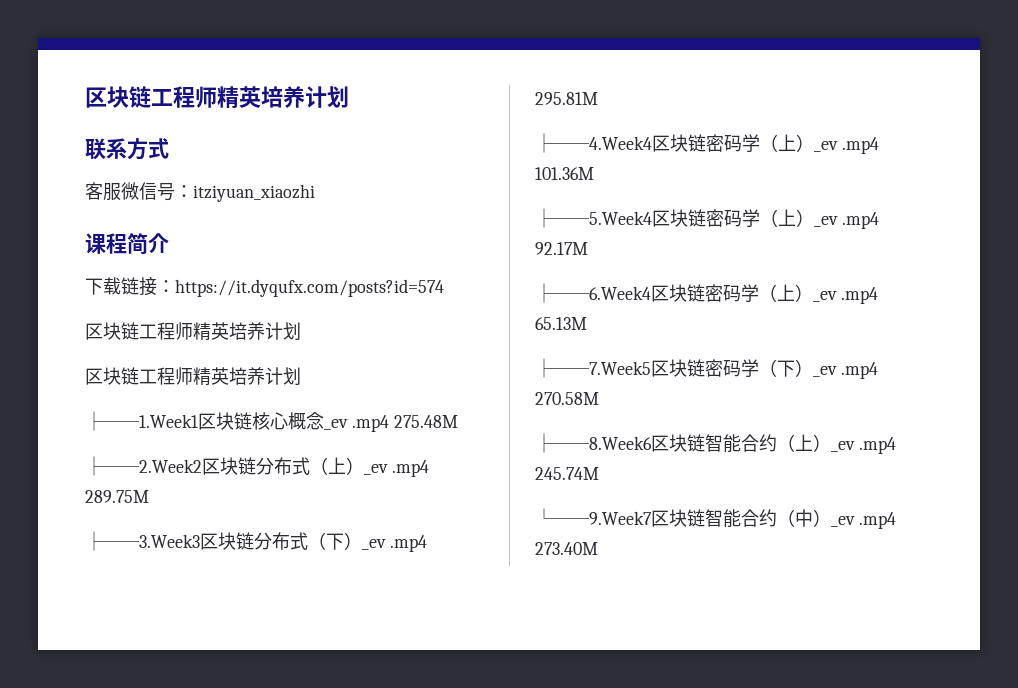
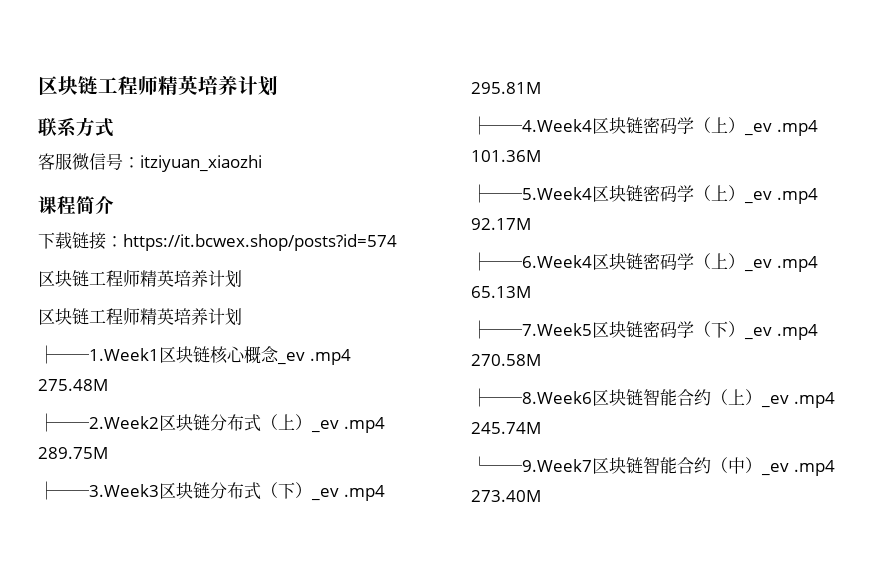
[175,279,444,297] https://it.dyqufx.com/posts?id=574 -> [123,234,397,251] https://it.bcwex.shop/posts?id=574

